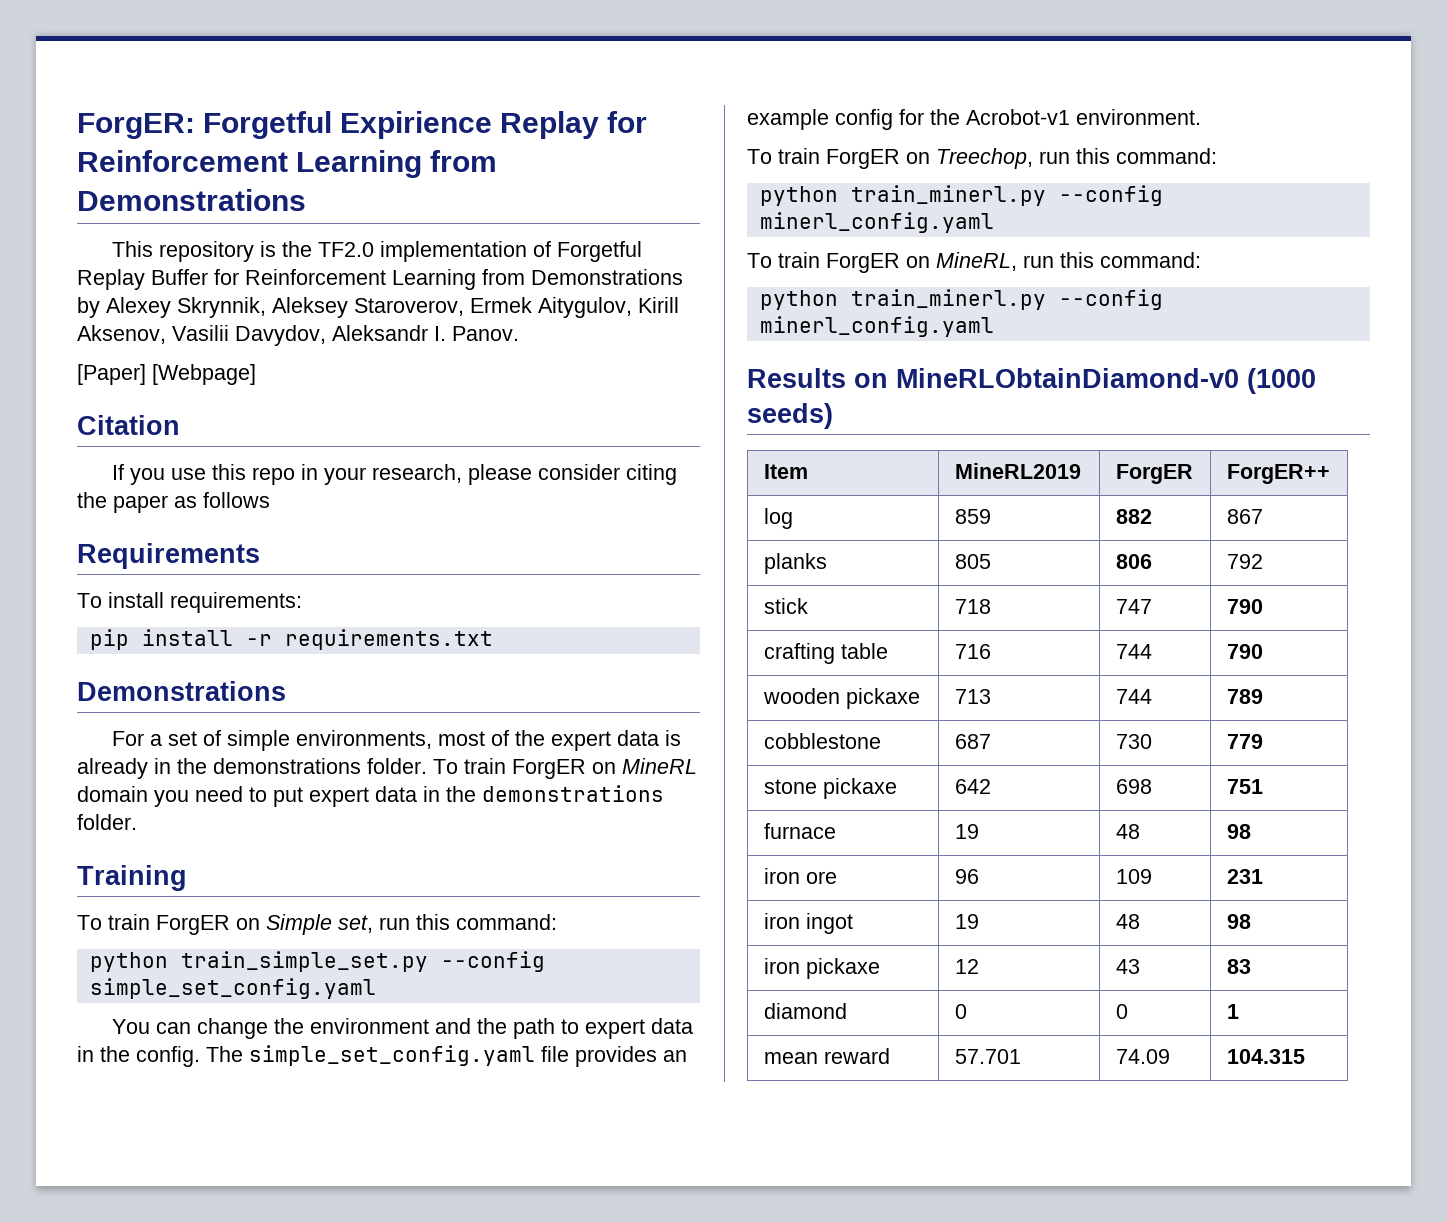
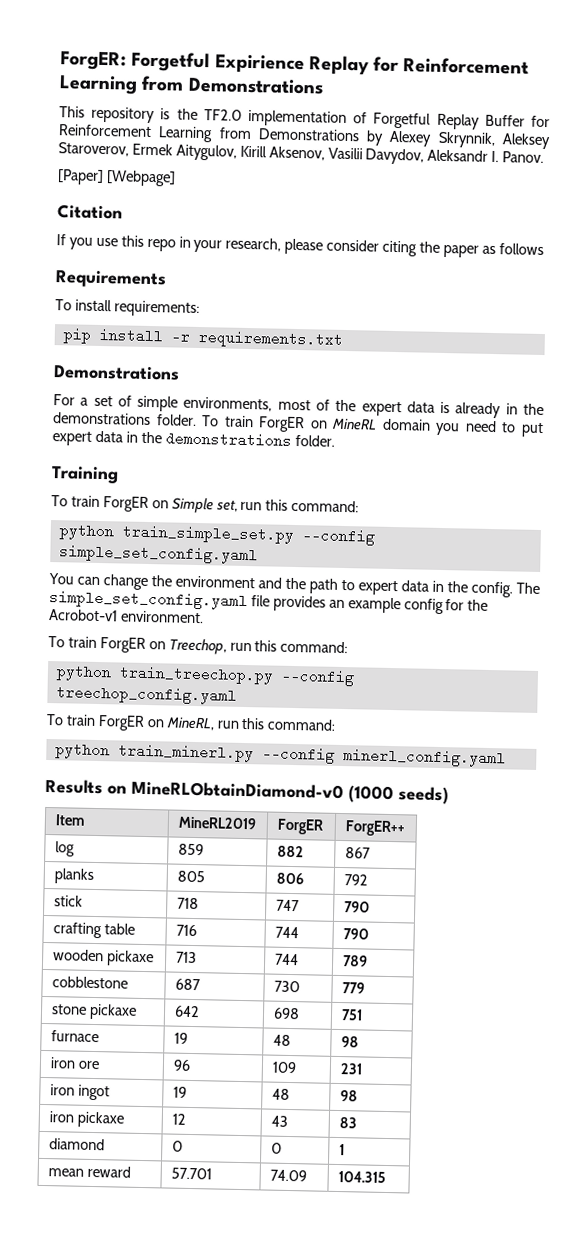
[850,185,1163,206] [759,212,994,233] train_minerl.py --config minerl_config.yaml -> [118,665,355,687] [55,685,237,705] train_treechop.py --config treechop_config.yaml

